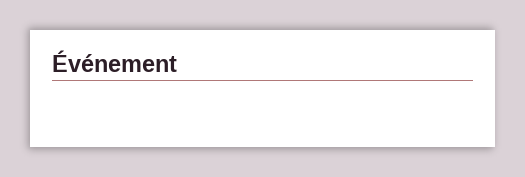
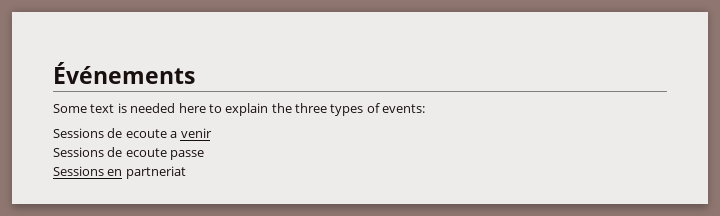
[52,50,177,72] Événement -> [53,62,195,84] [53,103,426,116] [53,128,212,138] [53,147,205,160] [53,166,186,179] Événements // Some text is needed here to explain the three types of events: // Sessions de ecoute a venir // Sessions de ecoute passe // Sessions en partneriat

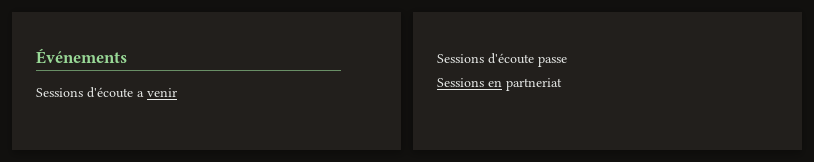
[53,103,426,116] [53,128,167,138] // Some text is needed here to explain the three types of events: // Sessions de ecoute -> [36,87,133,98] // Sessions d'écoute
[107,147,167,157] de ecoute -> [488,53,534,64] d'écoute

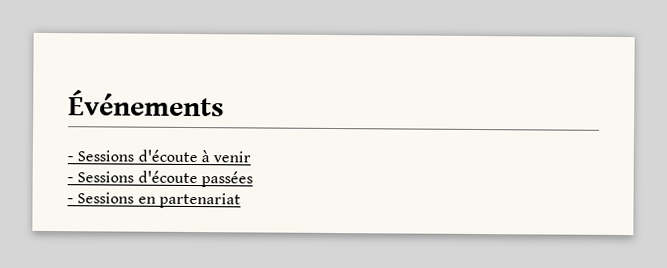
[36,87,144,98] Sessions d'écoute a -> [67,149,210,163] - Sessions d'écoute à
[437,53,567,67] Sessions d'écoute passe // -> [67,170,253,188] [67,198,74,204] - Sessions d'écoute passées // -
[506,78,562,91] partneriat -> [158,192,241,209] partenariat

